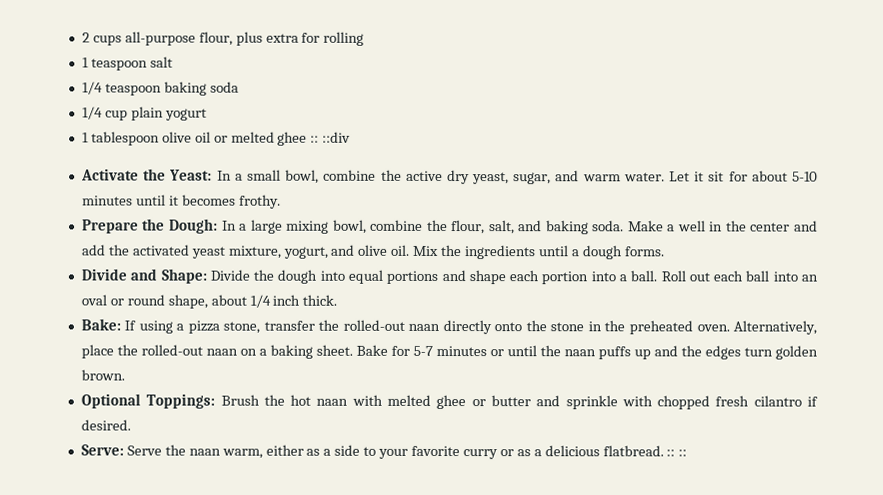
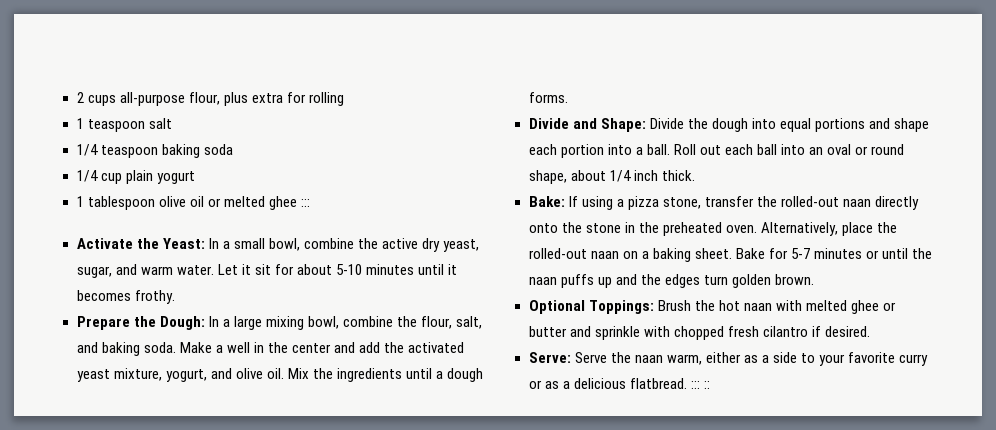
[310,131,352,143] :: ::div -> [300,199,310,207] :::
[666,449,676,457] :: -> [690,381,700,389] :::

